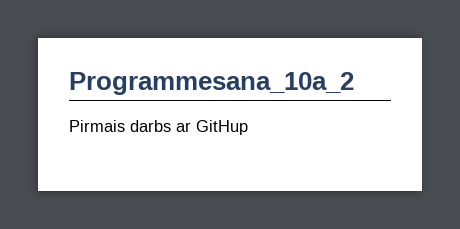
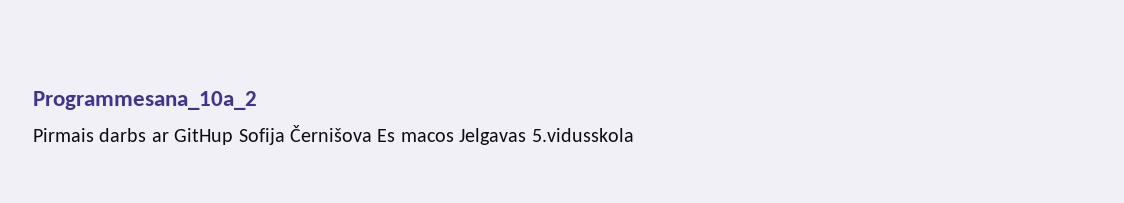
(248, 127) none -> [238,125,634,145] Sofija Černišova Es macos Jelgavas 5.vidusskola

